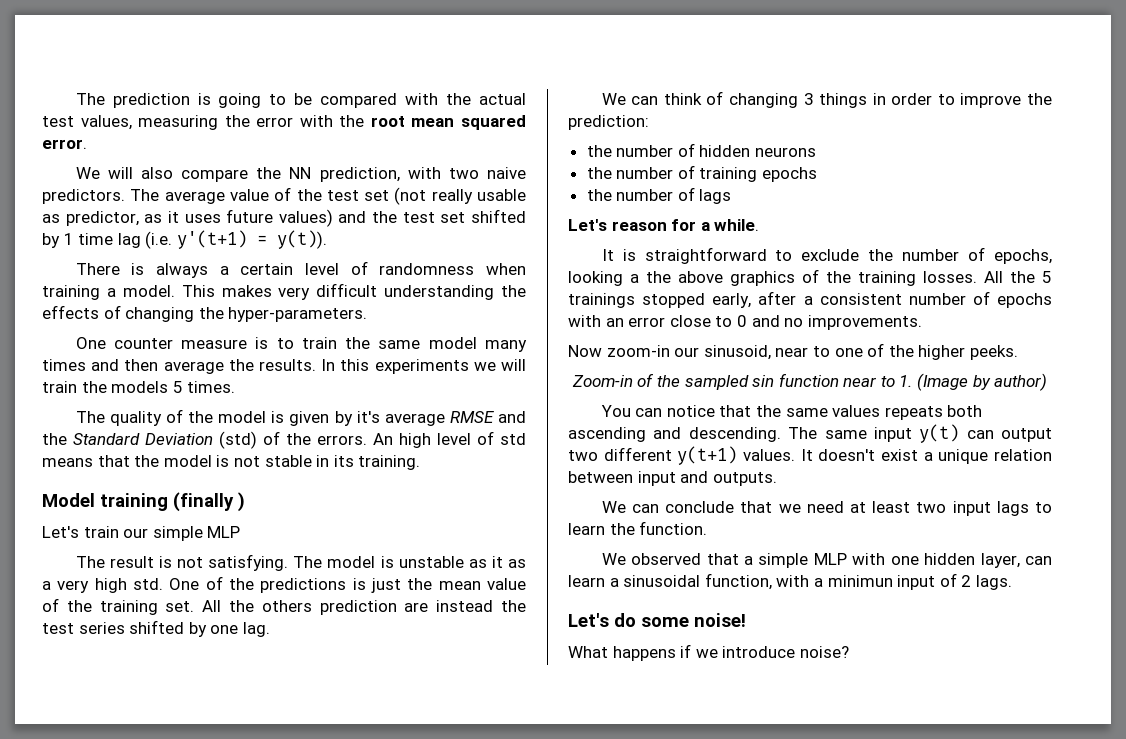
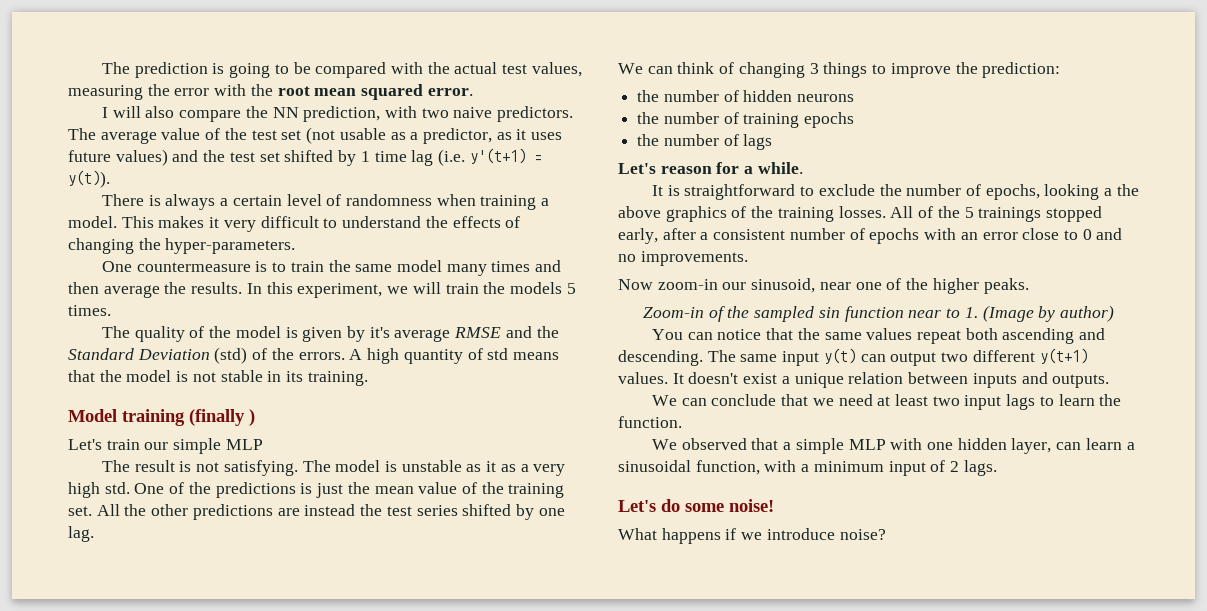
[75,167,100,179] We -> [101,107,108,118] I
[431,189,473,204] really -> (336, 135) none
(60, 218) none -> [410,132,419,140] a
(272, 291) none -> [209,217,220,228] it
[384,285,495,300] understanding -> [323,216,422,228] to understand
[113,338,248,349] counter measure -> [136,262,251,272] countermeasure
[374,359,469,374] experiments -> [297,283,383,298] experiment,
[373,433,471,448] An high level -> [349,348,463,364] A high quantity
[261,600,397,615] others prediction -> [151,504,273,520] other predictions
[872,93,933,105] in order -> (868, 70) none
(1003, 277) none -> [918,206,934,218] of
[812,346,830,357] to -> (851, 286) none
[969,345,1018,360] peeks. -> [983,278,1029,294] peaks.
[884,406,943,420] repeats -> [916,330,961,344] repeat
[637,471,676,486] input -> [972,373,1017,388] inputs
[827,575,893,587] minimun -> [813,461,884,472] minimum

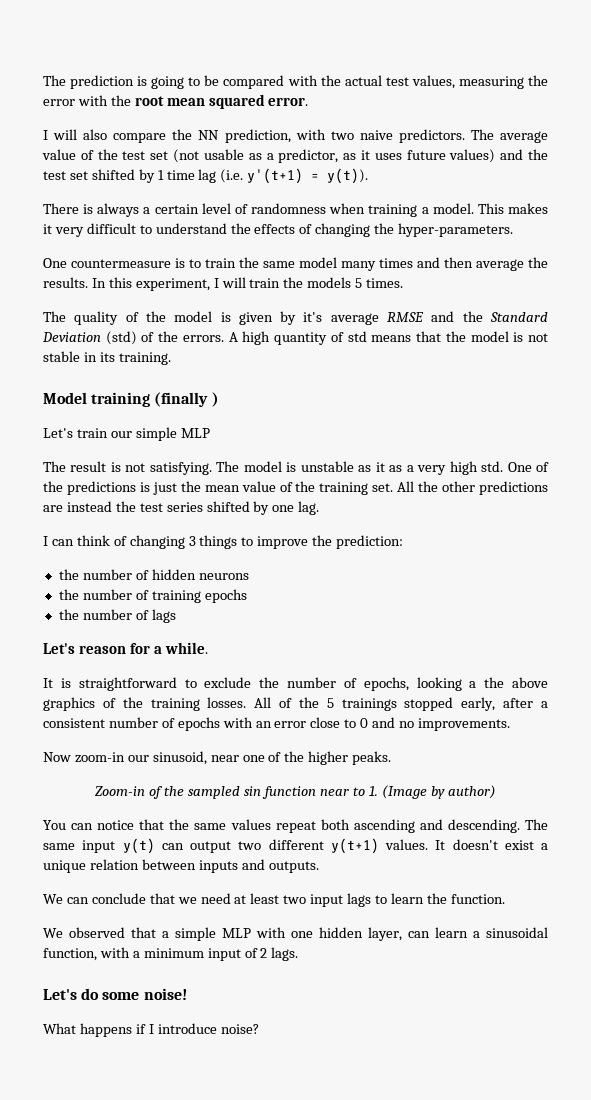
[387,286,409,294] we -> [213,278,219,288] I
[618,63,643,74] We -> [43,536,48,546] I
[741,532,763,540] we -> [148,1024,154,1034] I

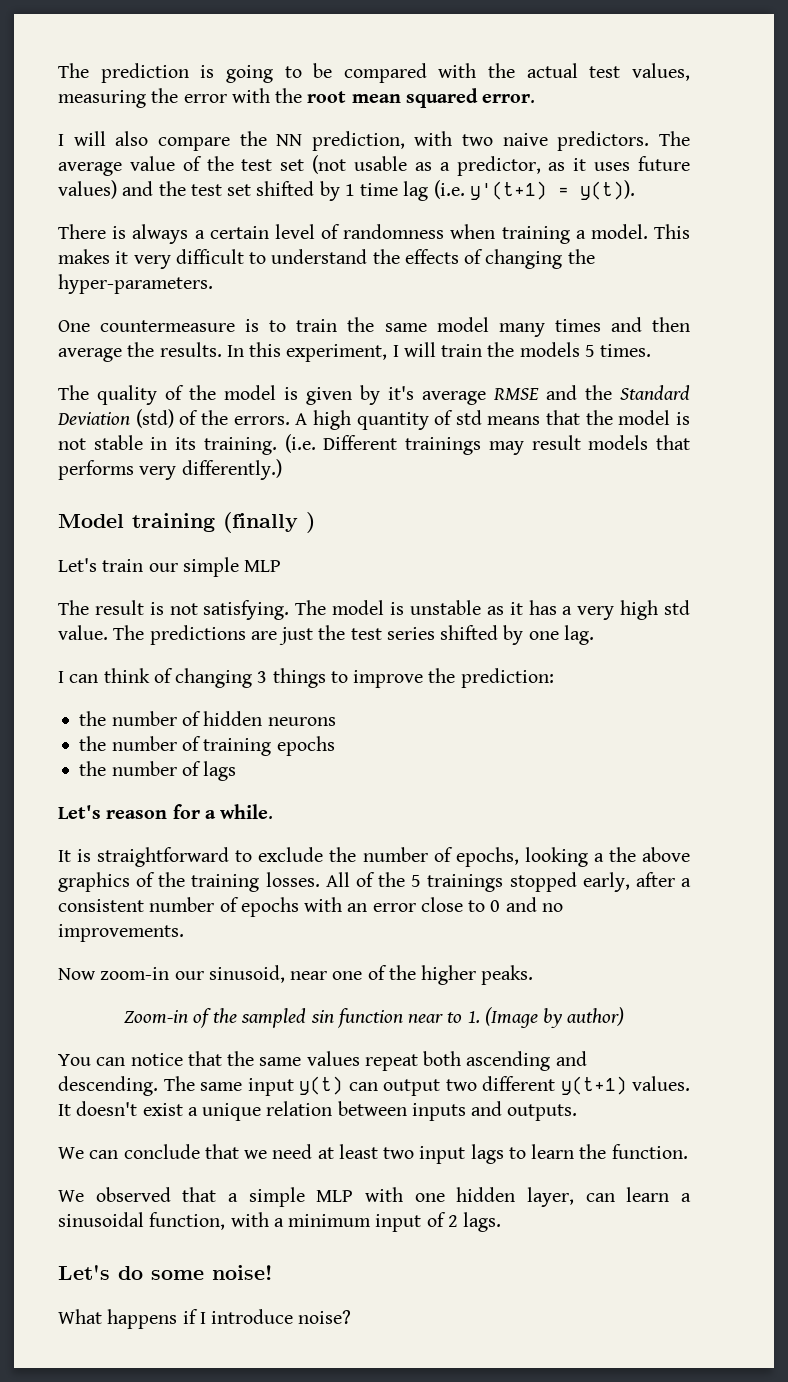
(171, 358) none -> [284,434,691,455] [58,459,282,480] (i.e. Different trainings may result models that performs very differently.)
[389,465,403,472] as -> [528,600,557,615] has
[481,461,550,472] [43,481,476,495] std. One of the predictions is just the mean value of the training set. All the other -> [664,600,691,615] [58,625,145,640] std value. The
[66,501,112,512] instead -> [279,627,314,645] just

